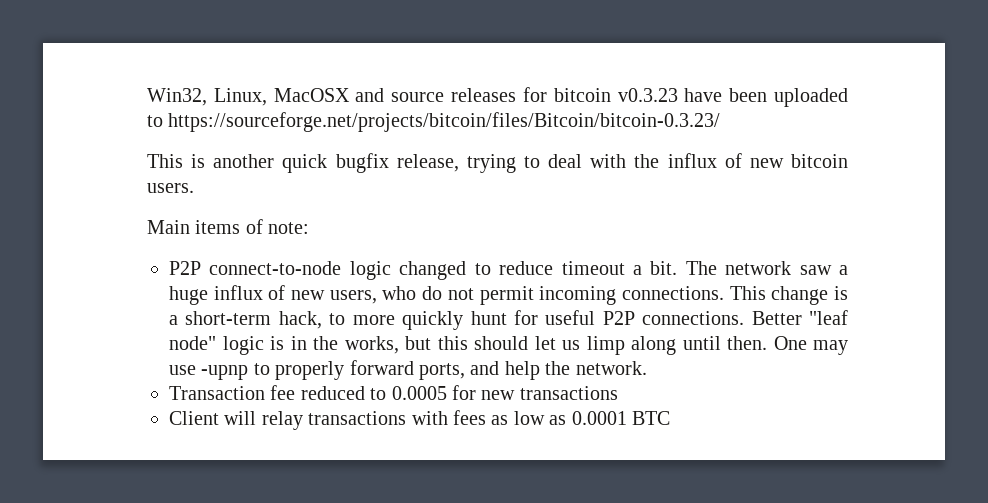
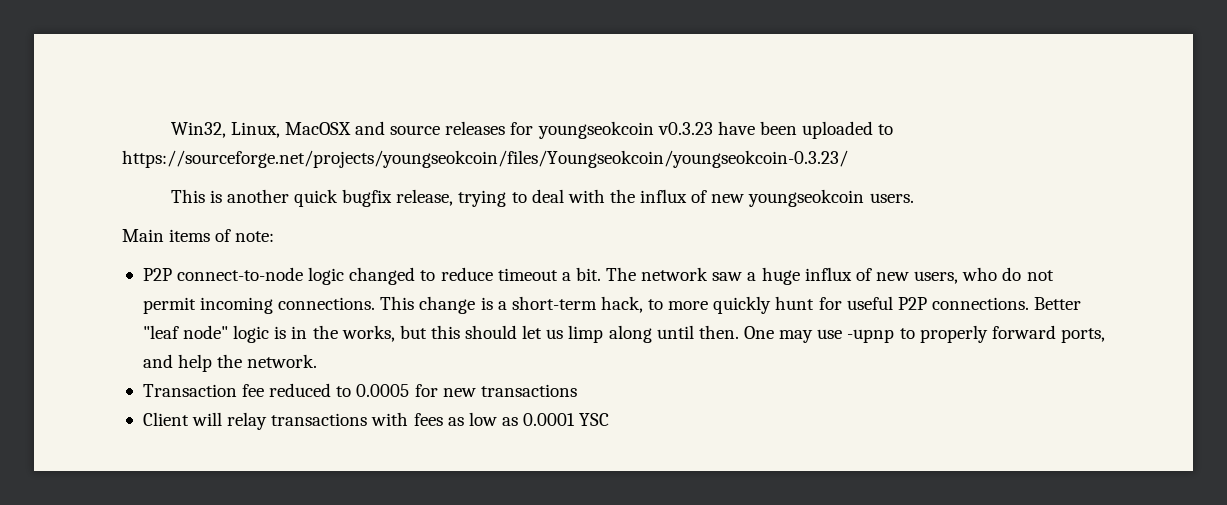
[553,88,611,102] bitcoin -> [537,121,654,139] youngseokcoin
[168,112,721,132] https://sourceforge.net/projects/bitcoin/files/Bitcoin/bitcoin-0.3.23/ -> [122,150,848,168] https://sourceforge.net/projects/youngseokcoin/files/Youngseokcoin/youngseokcoin-0.3.23/
[791,154,848,168] bitcoin -> [748,189,865,207] youngseokcoin
[631,411,670,425] BTC -> [579,413,610,426] YSC

